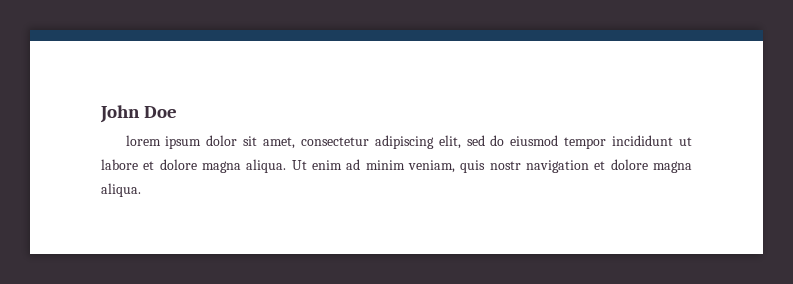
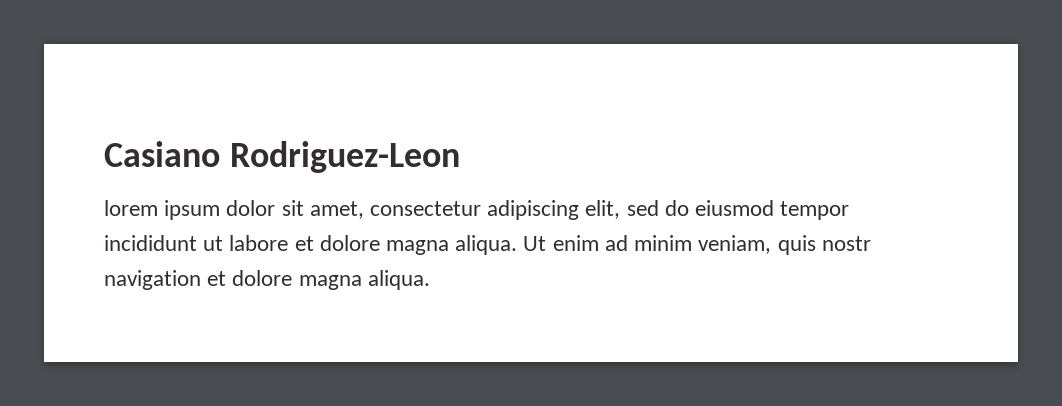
[100,105,178,123] John Doe -> [104,141,460,173] Casiano Rodriguez-Leon

